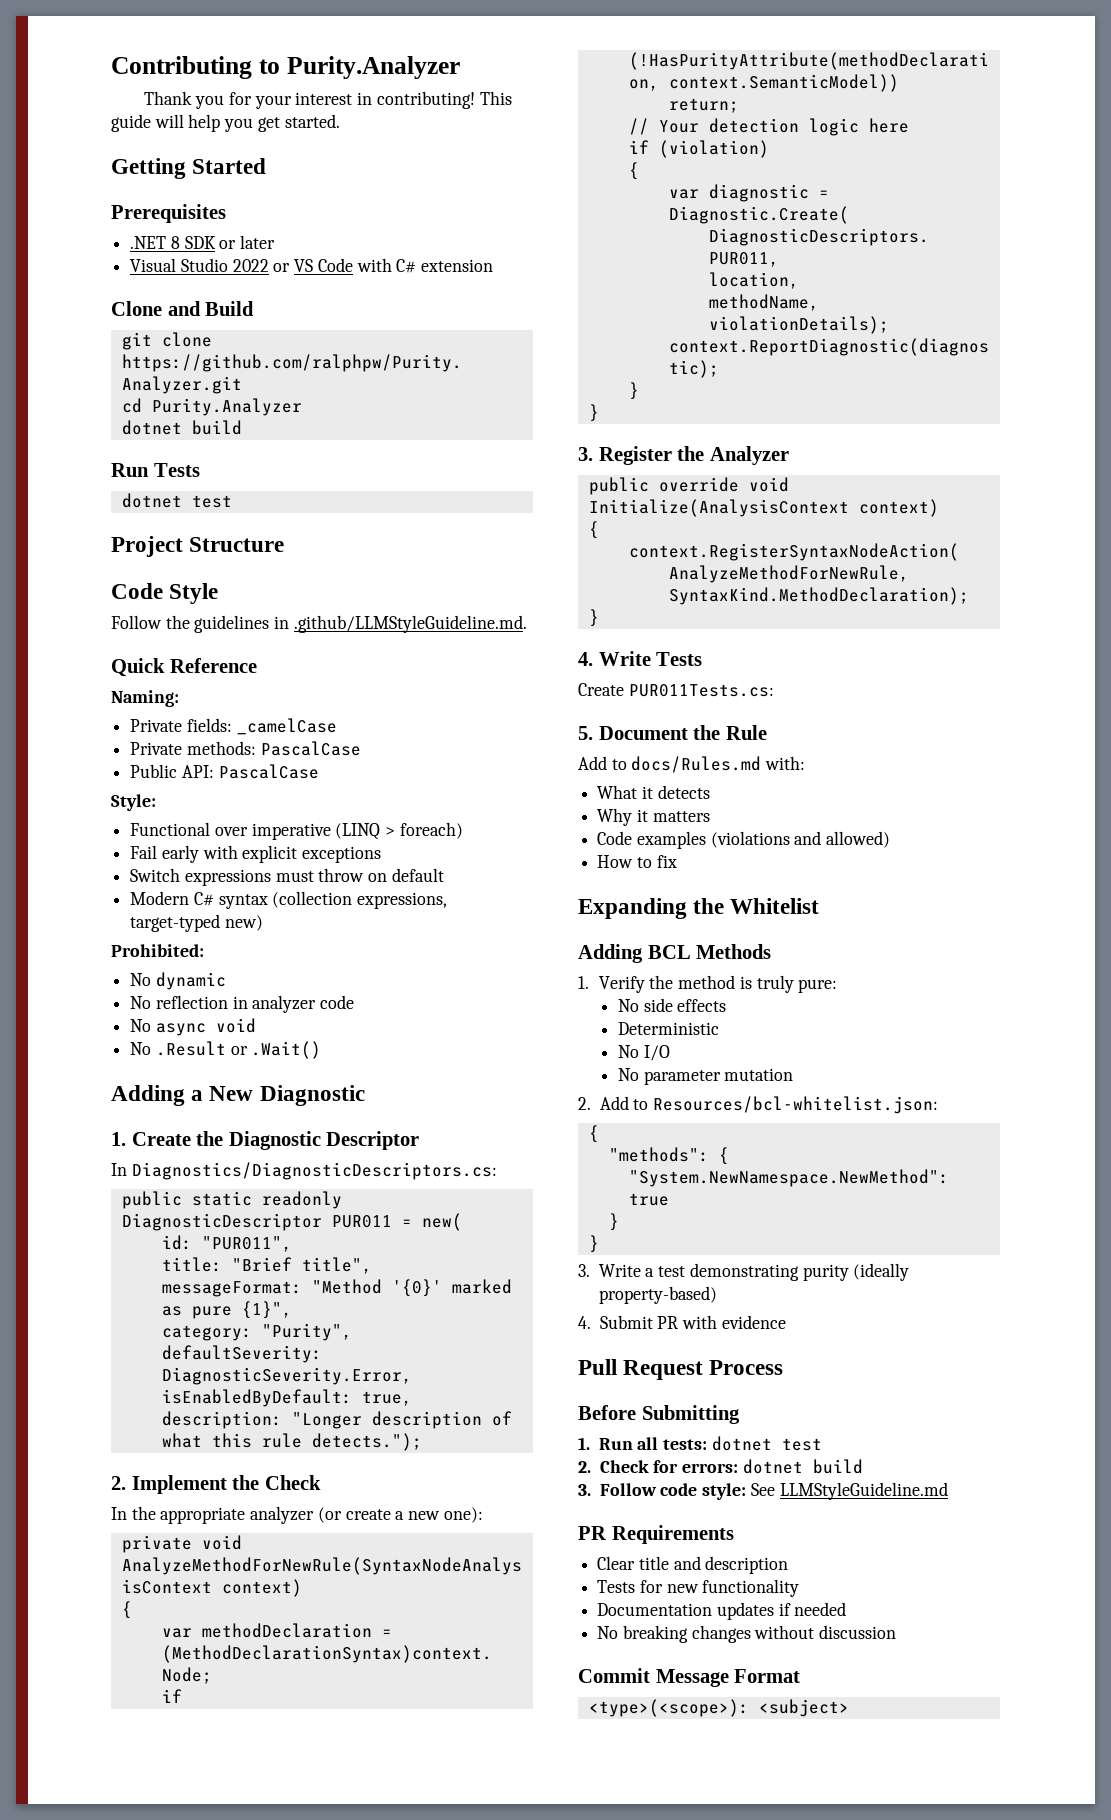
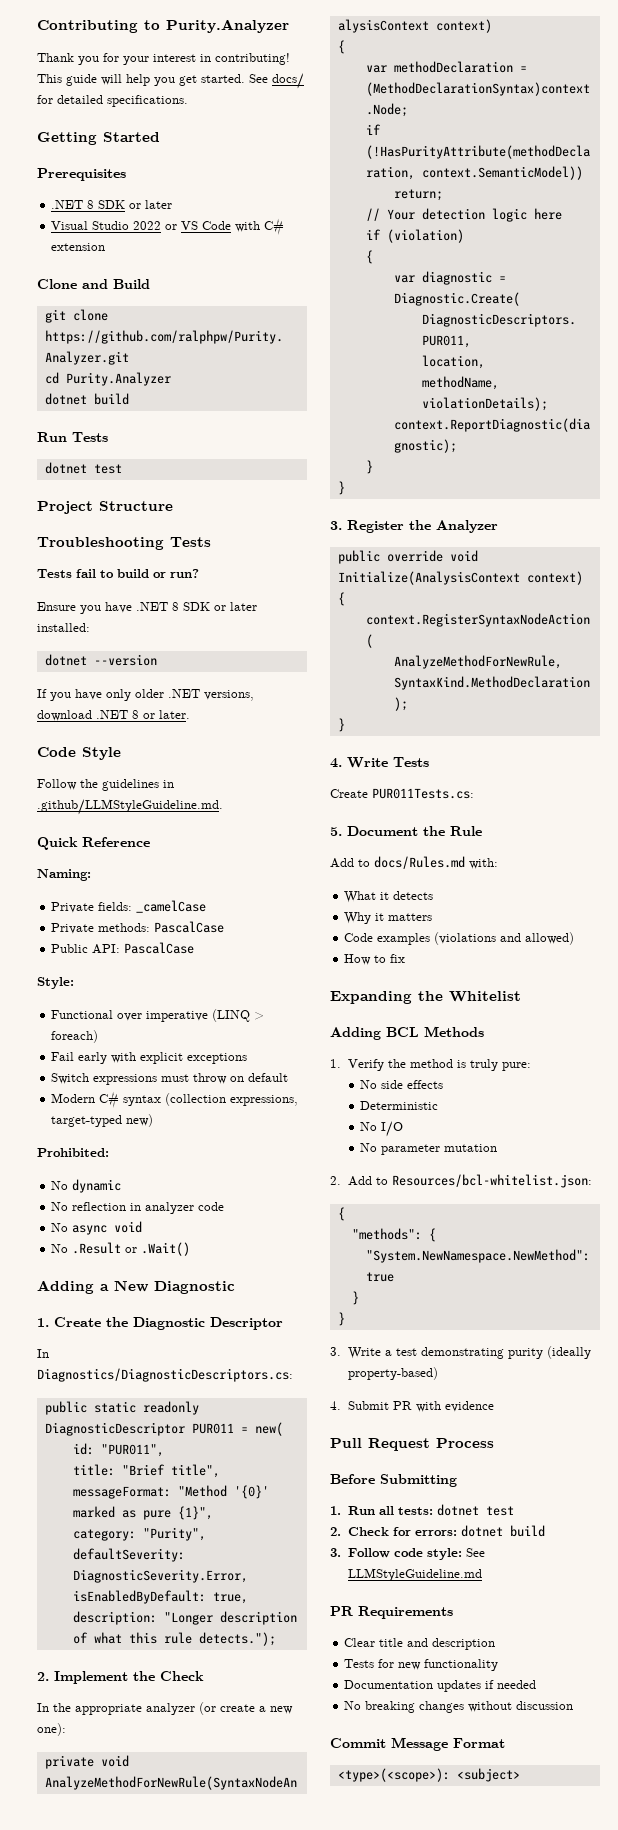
(340, 121) none -> [249,73,304,89] [37,95,188,107] See docs/ for detailed specifications.
(285, 544) none -> [37,537,211,550] [37,569,199,578] [37,602,257,614] [37,623,90,632] [44,654,157,666] [37,689,254,701] [37,710,190,721] // Troubleshooting Tests // Tests fail to build or run? // Ensure you have .NET 8 SDK or later installed: // dotnet --version // If you have only older .NET versions, download .NET 8 or later.

